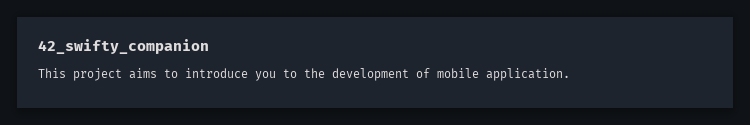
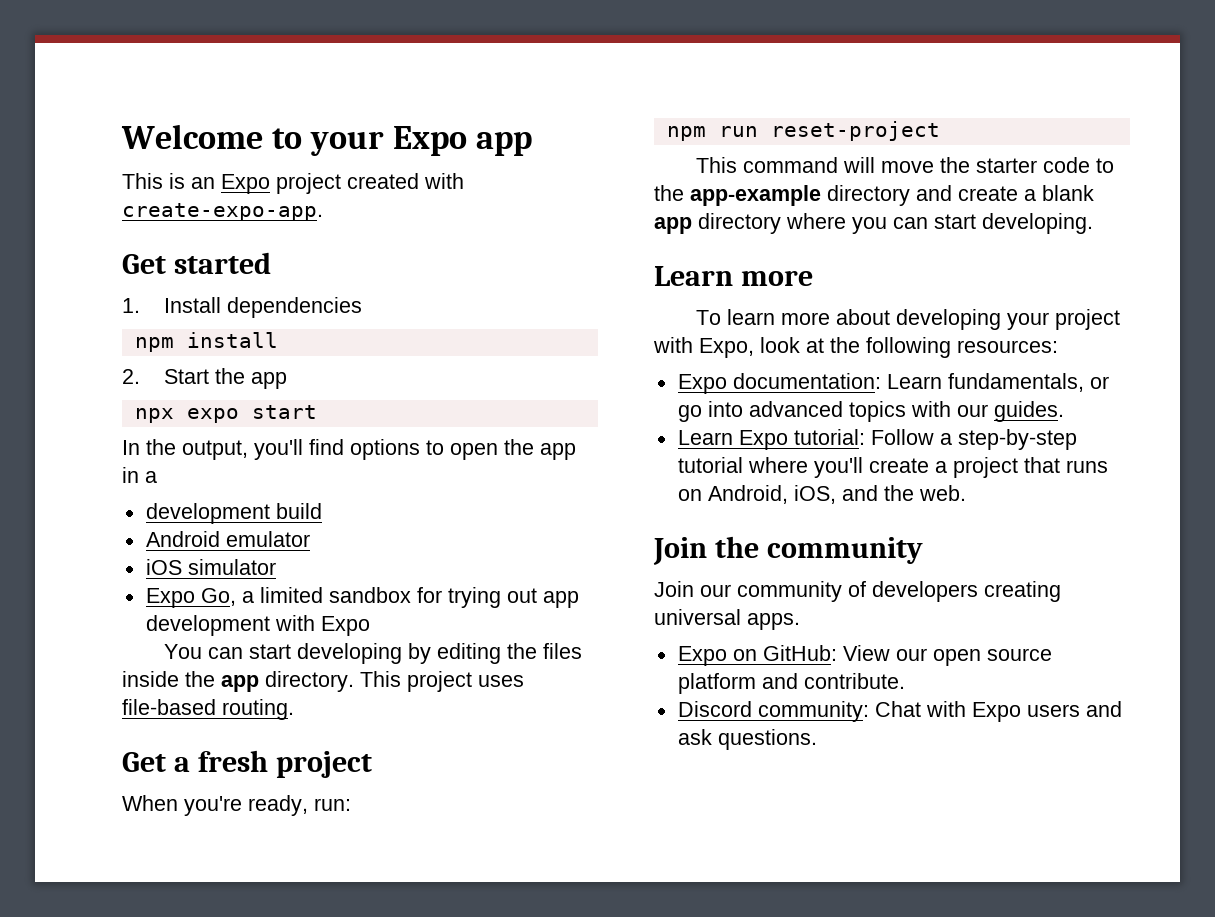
[38,39,209,54] [38,68,570,81] 42_swifty_companion // This project aims to introduce you to the development of mobile application. -> [121,124,532,156] [122,173,464,194] [122,203,323,221] [122,252,271,274] [122,297,363,318] [134,332,278,352] [122,368,288,389] [134,405,317,423] [122,439,576,460] [122,467,157,483] [145,503,322,524] [145,531,310,547] [145,559,276,575] [145,587,579,608] [145,615,370,636] [163,643,582,664] [122,671,524,692] [122,699,294,720] [122,750,372,778] [122,795,351,816] [666,121,940,141] [695,157,1114,173] [654,185,1094,206] [654,213,1093,234] [654,266,813,286] [695,309,1120,330] [653,337,1058,358] [677,373,1109,394] [677,401,1064,422] [677,429,1077,450] [677,457,1108,478] [677,485,966,504] [653,536,923,565] [654,581,1061,602] [654,609,800,630] [677,645,1052,666] [677,673,905,694] [677,701,1122,722] [677,729,817,750] Welcome to your Expo app // This is an Expo project created with create-expo-app. // Get started // 1. Install dependencies // npm install // 2. Start the app // npx expo start // In the output, you'll find options to open the app in a // development build // Android emulator // iOS simulator // Expo Go, a limited sandbox for trying out app development with Expo // You can start developing by editing the files inside the app directory. This project uses file-based routing. // Get a fresh project // When you're ready, run: // npm run reset-project // This command will move the starter code to the app-example directory and create a blank app directory where you can start developing. // Learn more // To learn more about developing your project with Expo, look at the following resources: // Expo documentation: Learn fundamentals, or go into advanced topics with our guides. // Learn Expo tutorial: Follow a step-by-step tutorial where you'll create a project that runs on Android, iOS, and the web. // Join the community // Join our community of developers creating universal apps. // Expo on GitHub: View our open source platform and contribute. // Discord community: Chat with Expo users and ask questions.

